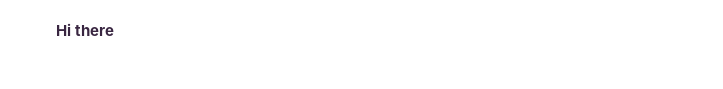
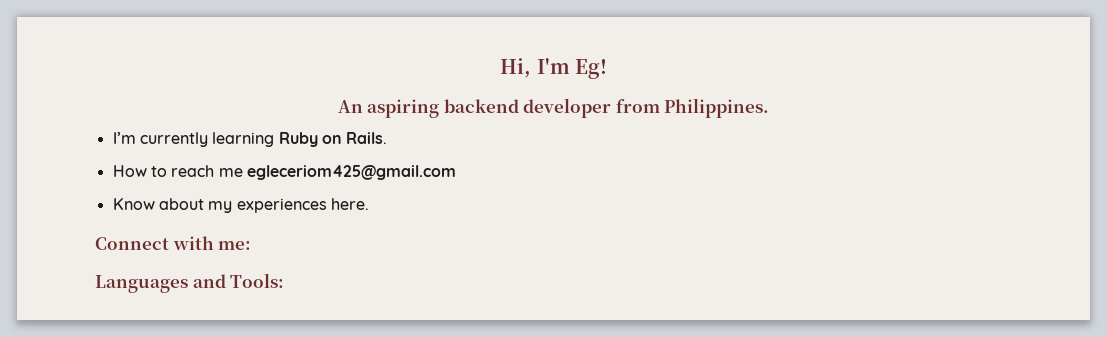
[56,23,115,36] Hi there -> [500,58,607,79] [337,98,770,118] [112,132,388,147] [112,165,456,180] [112,198,369,213] [95,236,252,250] [95,273,285,293] Hi, I'm Eg! // An aspiring backend developer from Philippines. // I’m currently learning Ruby on Rails. // How to reach me egleceriom425@gmail.com // Know about my experiences here. // Connect with me: // Languages and Tools:

